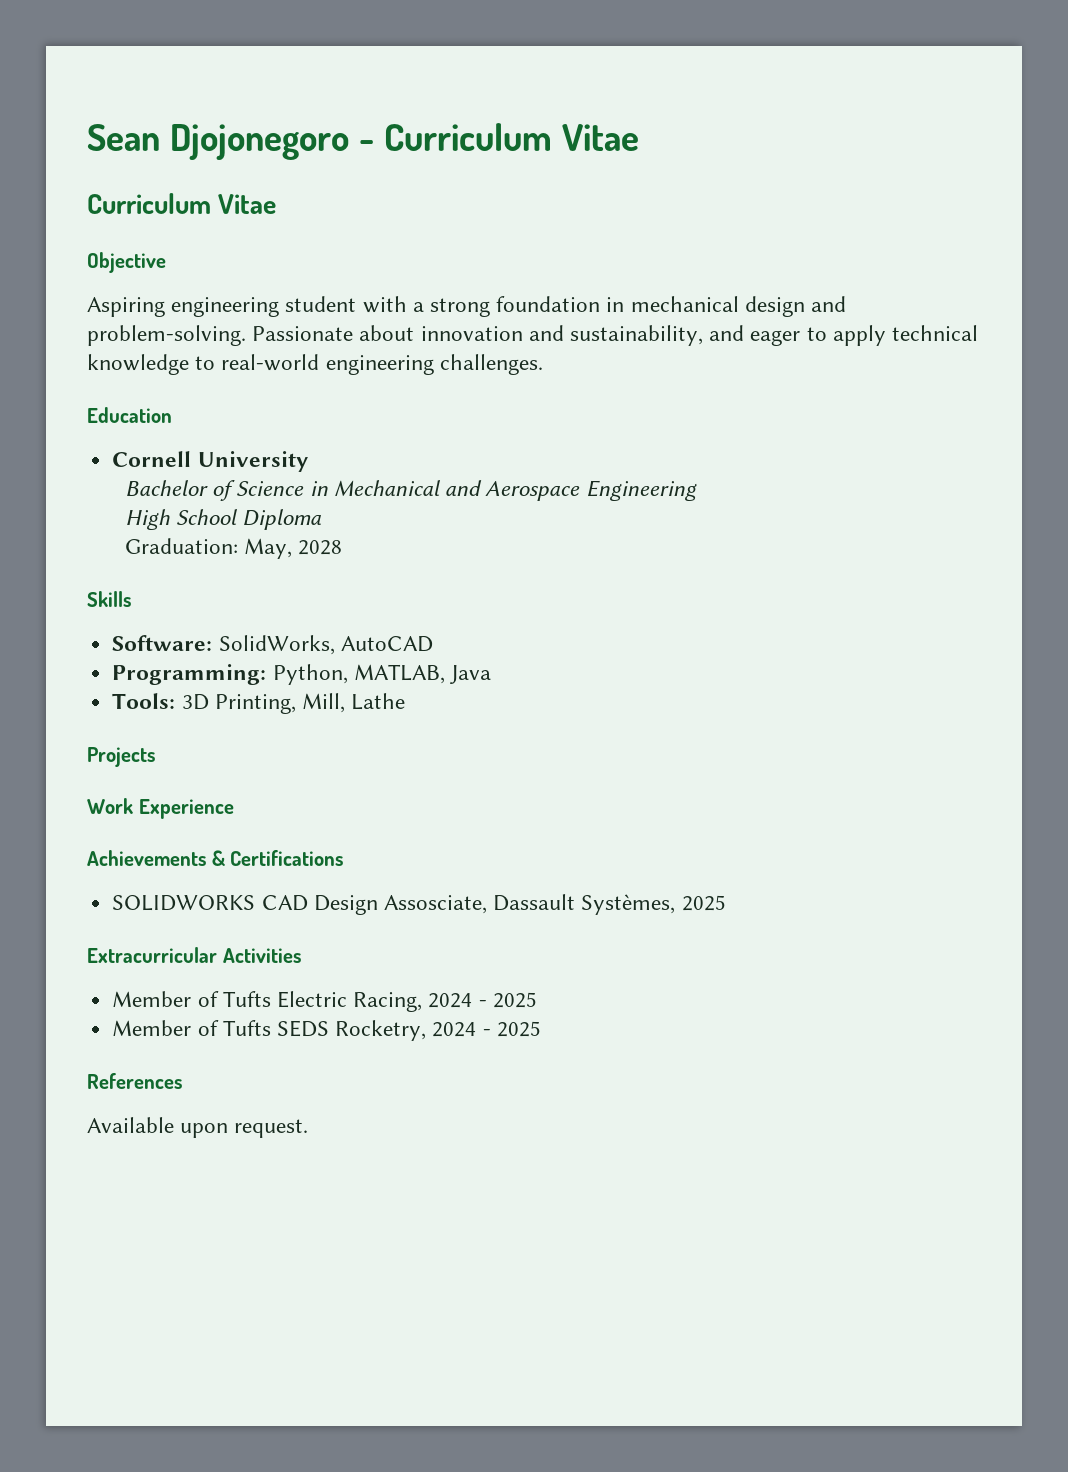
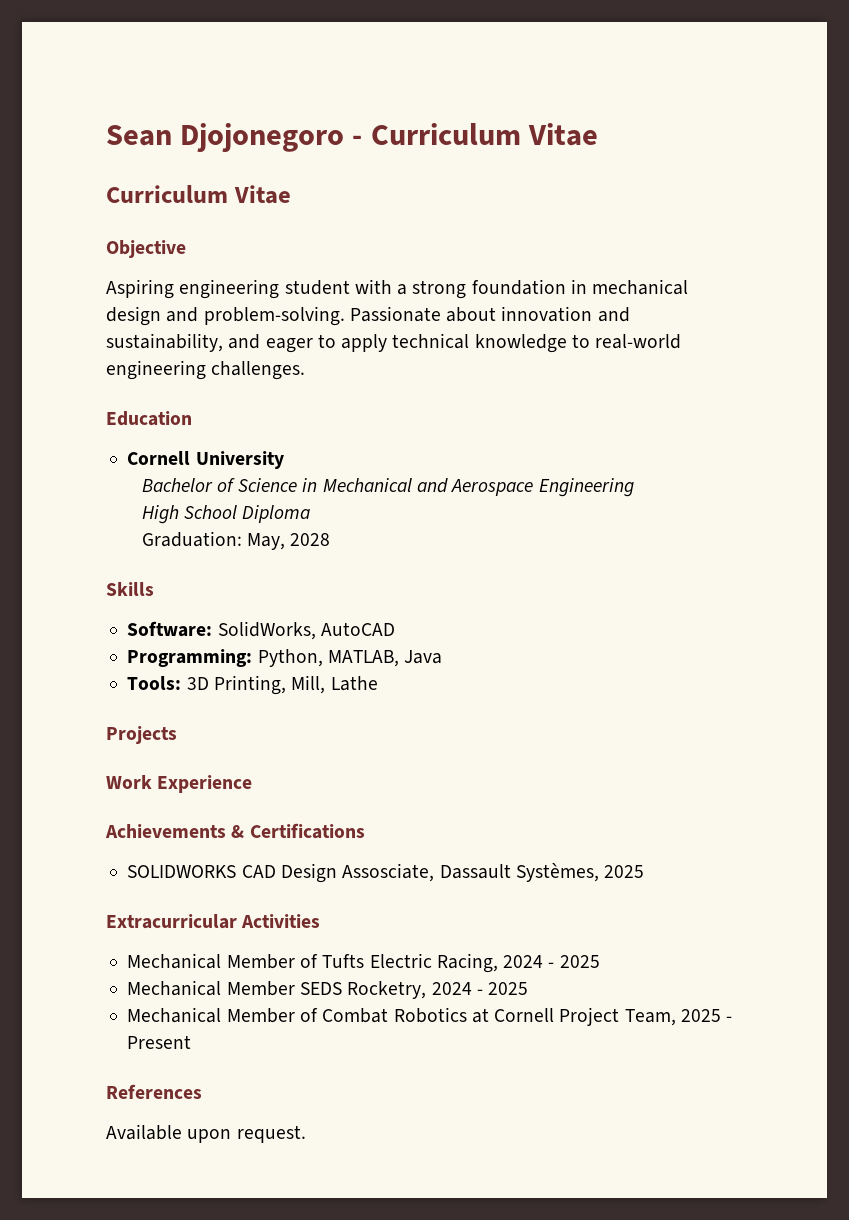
(301, 955) none -> [127,953,222,969] Mechanical
[112,1020,271,1036] Member of Tufts -> [127,980,295,996] Mechanical Member
(541, 1029) none -> [127,1007,733,1026] [127,1035,192,1049] // Mechanical Member of Combat Robotics at Cornell Project Team, 2025 - Present

